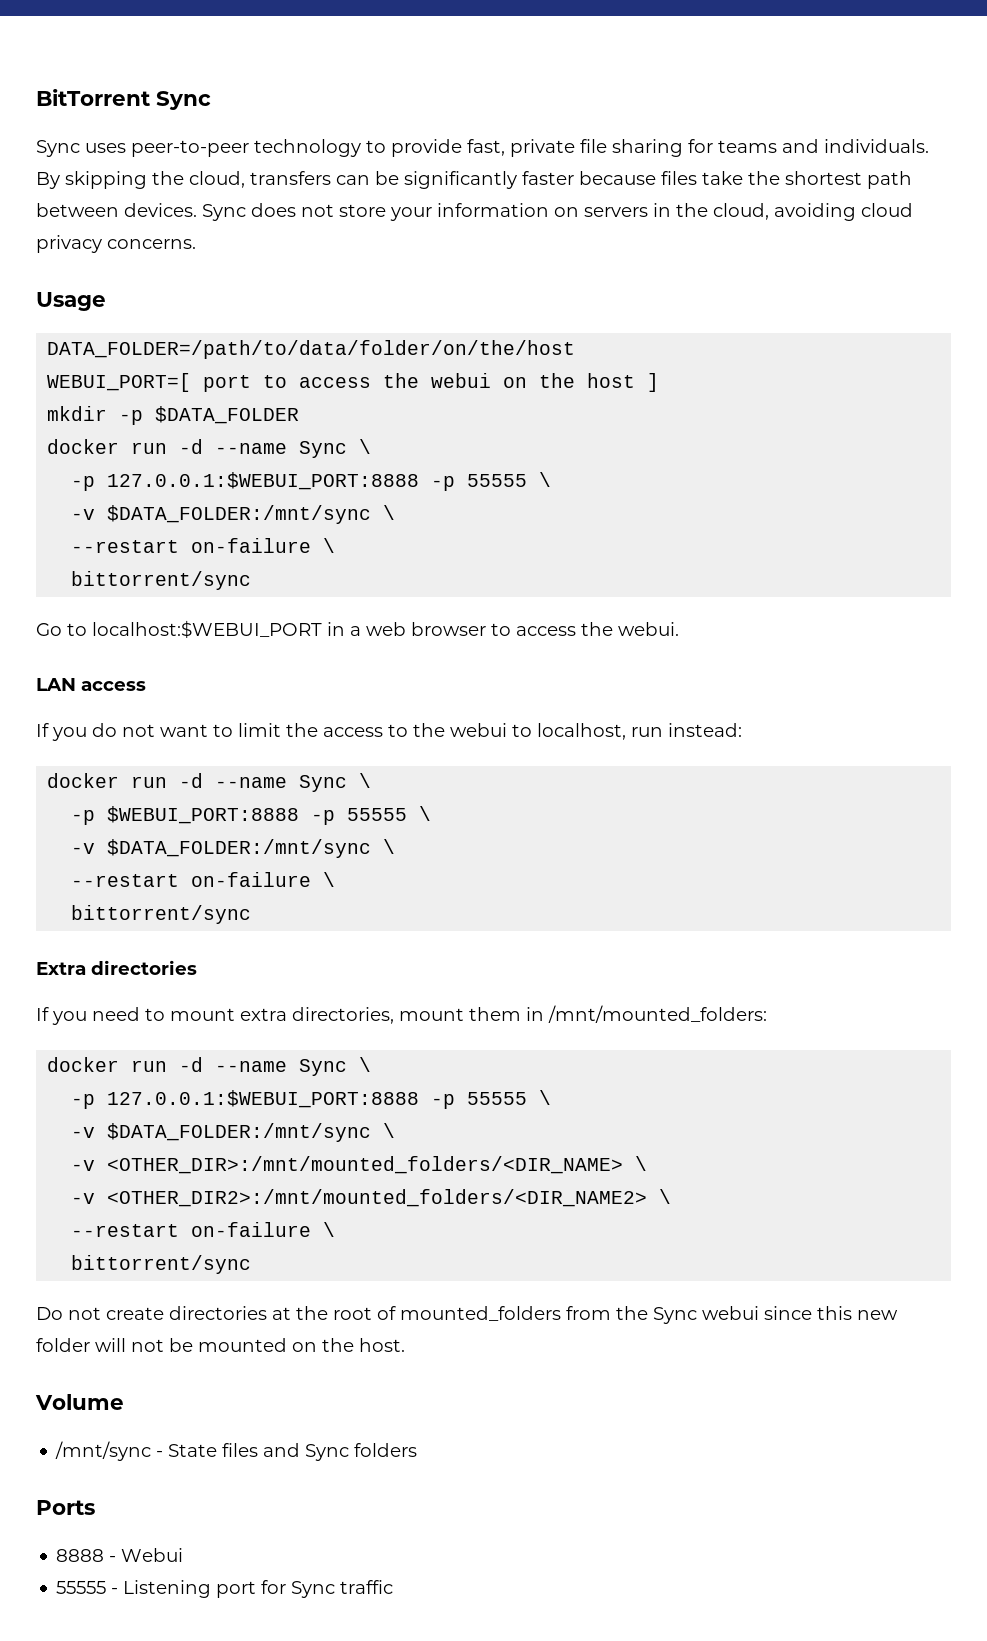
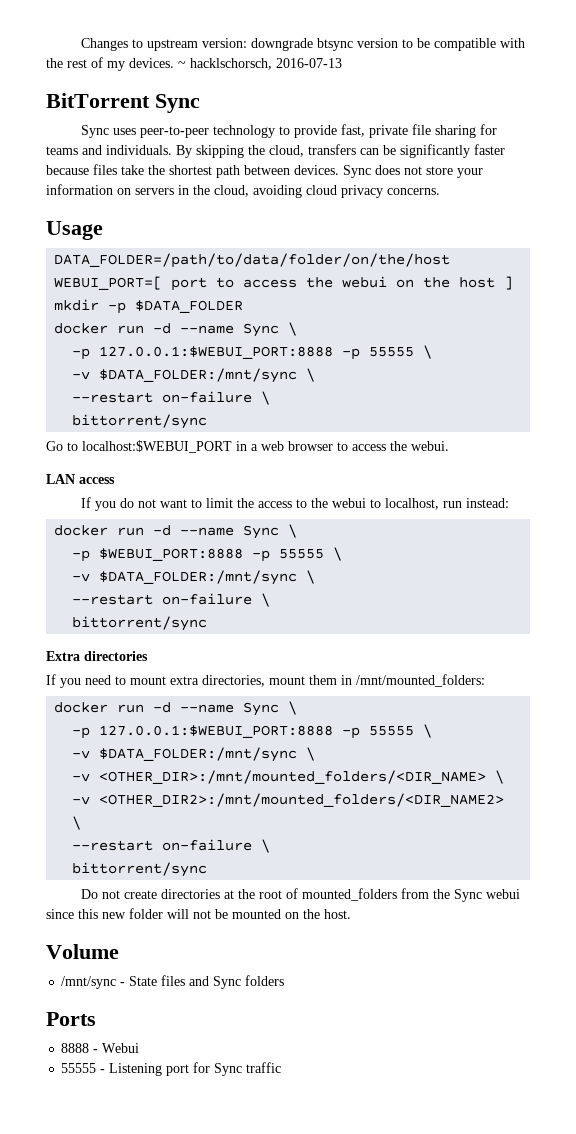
(36, 97) none -> [80,38,525,51] [46,57,342,71] Changes to upstream version: downgrade btsync version to be compatible with the rest of my devices. ~ hacklschorsch, 2016-07-13 //

